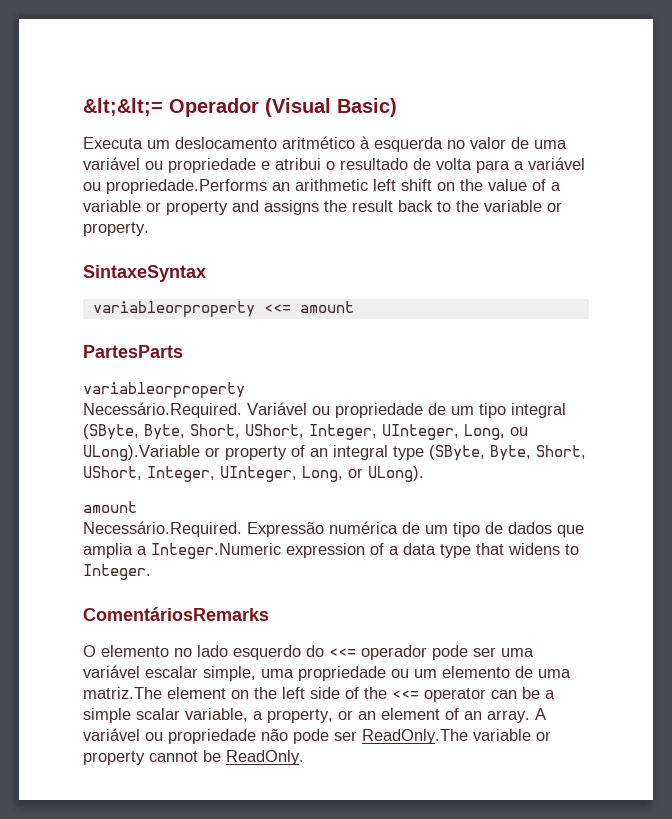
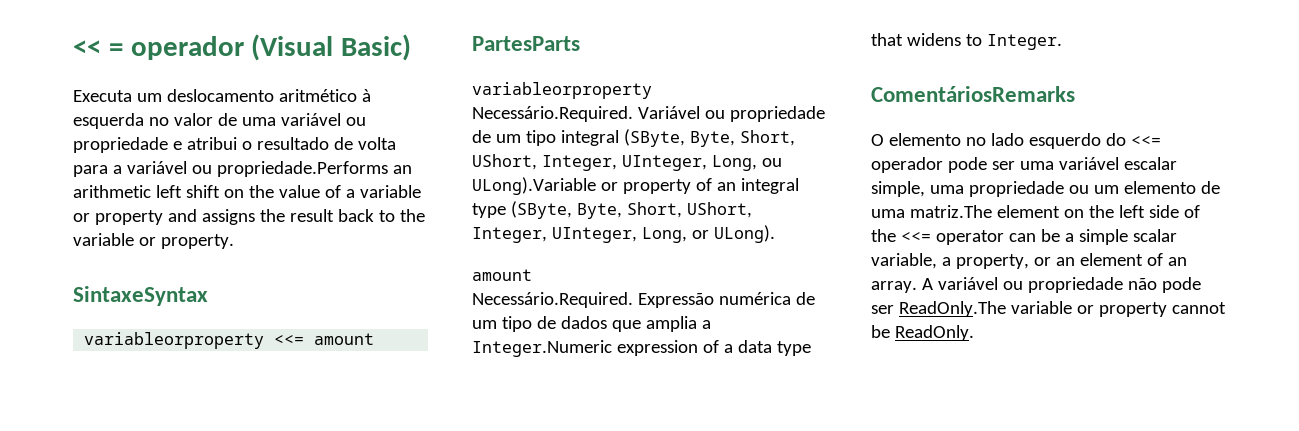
[83,98,259,117] &lt;&lt;= Operador -> [73,36,244,60] << = operador

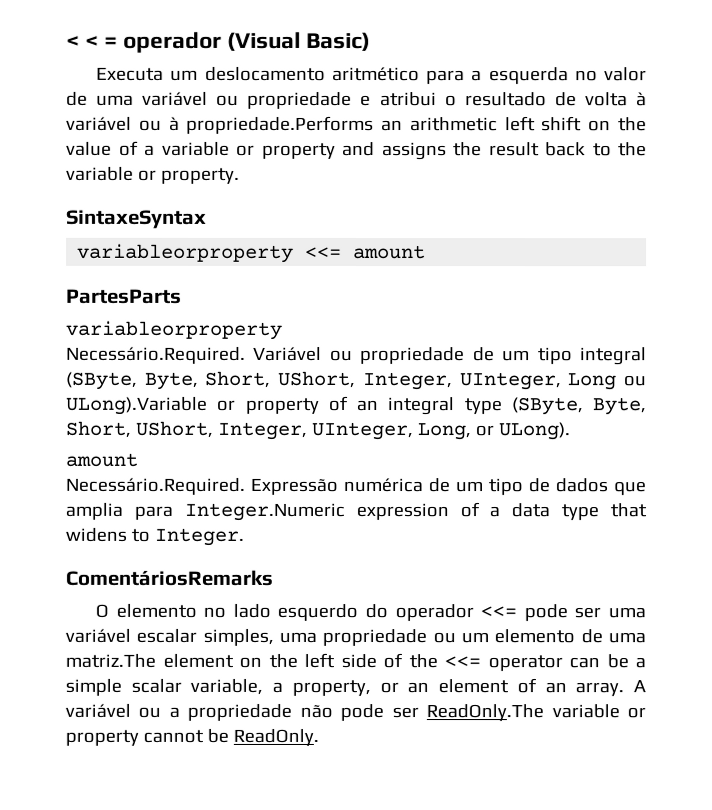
[73,40,101,56] << -> [66,35,100,48] < <
[361,89,371,102] à -> [426,70,483,85] para a
[73,161,212,177] para a variável ou -> [635,92,647,107] [66,116,180,131] à variável ou à
[711,155,757,171] Long, -> [568,373,618,391] Long
[701,320,711,329] a -> [133,505,173,520] para
[1130,135,1161,146] [871,157,943,173] <<= operador -> [394,604,518,622] operador <<=
[871,181,925,197] simple, -> [202,628,274,646] simples,
(1023, 285) none -> [168,706,180,718] a

